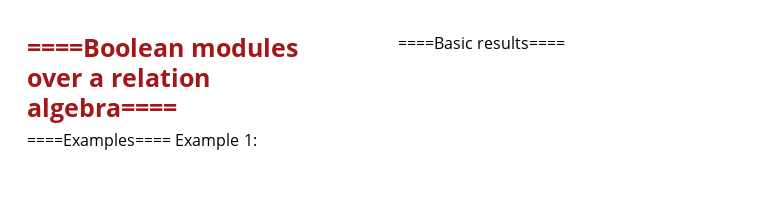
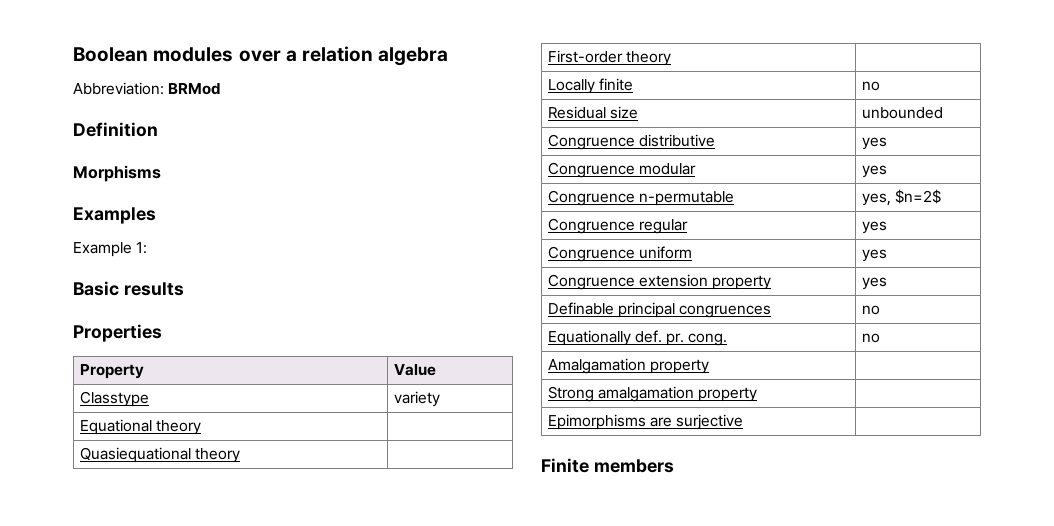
[27,38,184,57] ====Boolean -> [73,47,148,62] Boolean
[27,98,177,123] [27,133,257,150] [398,36,566,49] algebra==== // ====Examples==== Example 1: // ====Basic results==== -> [378,47,449,66] [73,82,221,95] [73,122,158,137] [73,165,161,182] [73,207,156,224] [73,242,148,257] [73,281,184,296] [73,324,162,342] [79,364,144,379] [393,364,436,376] [79,391,149,407] [393,391,440,407] [79,419,201,435] [79,447,240,463] [547,50,671,66] [547,78,633,94] [861,81,880,91] [547,106,638,119] [861,107,943,119] [547,134,715,150] [861,137,887,150] [547,162,696,178] [861,165,887,178] [547,190,734,206] [861,189,941,206] [547,218,688,234] [861,221,887,234] [547,246,692,262] [861,249,887,262] [547,274,772,290] [861,277,887,290] [547,302,772,318] [861,305,880,315] [547,330,728,346] [861,333,880,343] [547,358,709,374] [547,386,758,402] [547,414,744,430] [541,458,674,473] algebra // Abbreviation: BRMod // Definition // Morphisms // Examples // Example 1: // Basic results // Properties // Property | Value // Classtype | variety // Equational theory | // Quasiequational theory | // First-order theory | // Locally finite | no // Residual size | unbounded // Congruence distributive | yes // Congruence modular | yes // Congruence n-permutable | yes, $n=2$ // Congruence regular | yes // Congruence uniform | yes // Congruence extension property | yes // Definable principal congruences | no // Equationally def. pr. cong. | no // Amalgamation property | // Strong amalgamation property | // Epimorphisms are surjective | // Finite members

